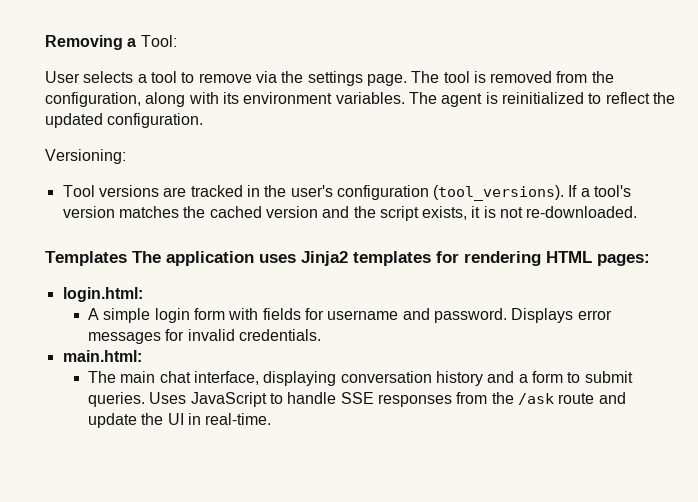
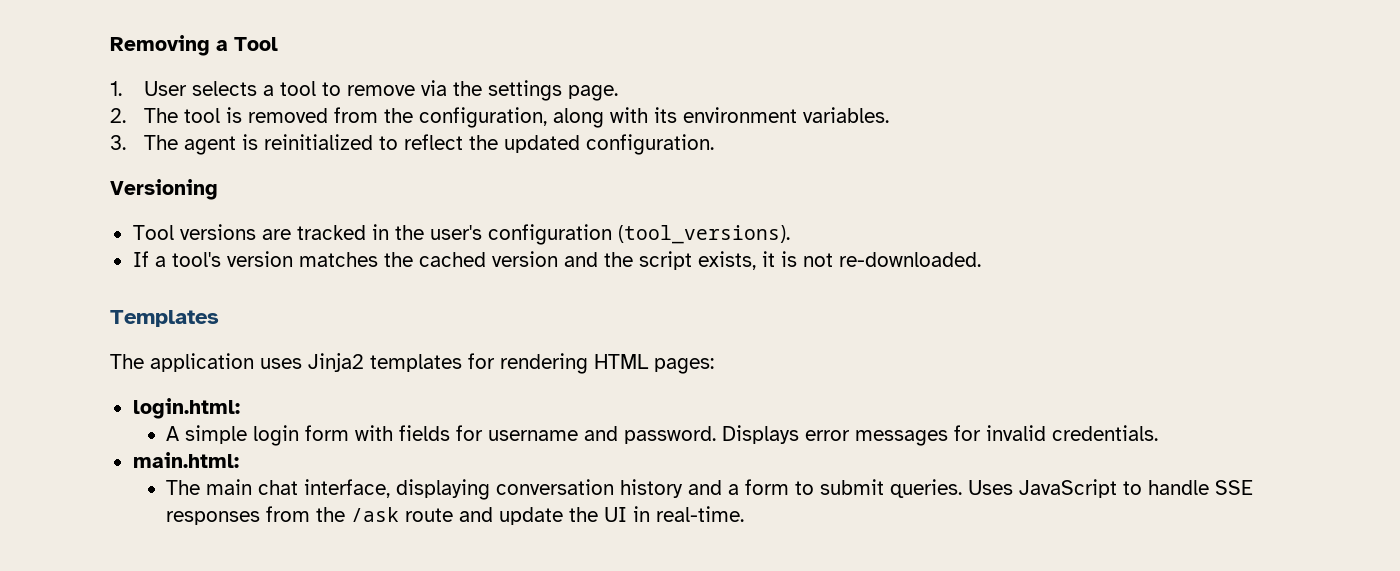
[140,35,177,47] Tool: // -> [234,37,278,51] [110,81,122,96] Tool // 1.
(407, 80) none -> [110,108,126,123] // 2.
(405, 98) none -> [110,135,126,150] // 3.
[45,149,126,164] Versioning: -> [110,179,218,200] Versioning
(565, 193) none -> (790, 234) //
(127, 258) none -> (219, 318) //

